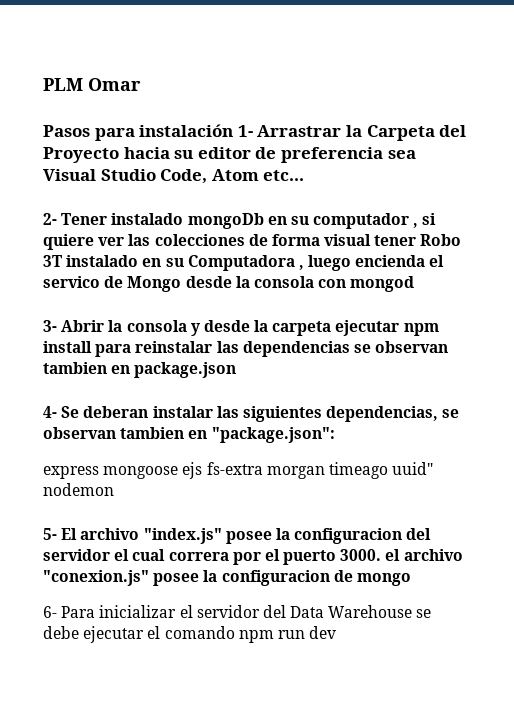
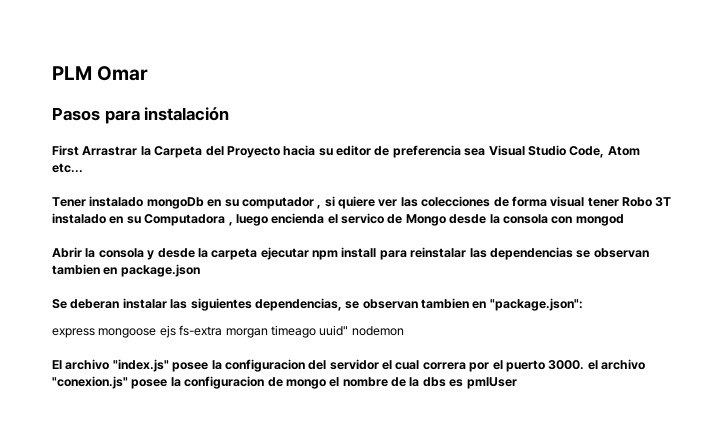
[237,125,253,137] 1- -> [52,145,79,156] // First
[43,213,57,225] 2- -> (83, 168) none
[43,320,57,332] 3- -> (624, 220) none
[43,406,57,418] 4- -> (200, 270) none
[43,528,57,540] 5- -> (404, 331) none
[43,605,432,618] [43,626,337,643] // 6- Para inicializar el servidor del Data Warehouse se debe ejecutar el comando npm run dev -> [329,377,517,389] el nombre de la dbs es pmlUser

